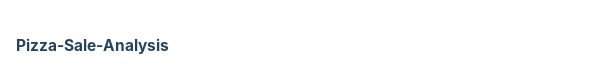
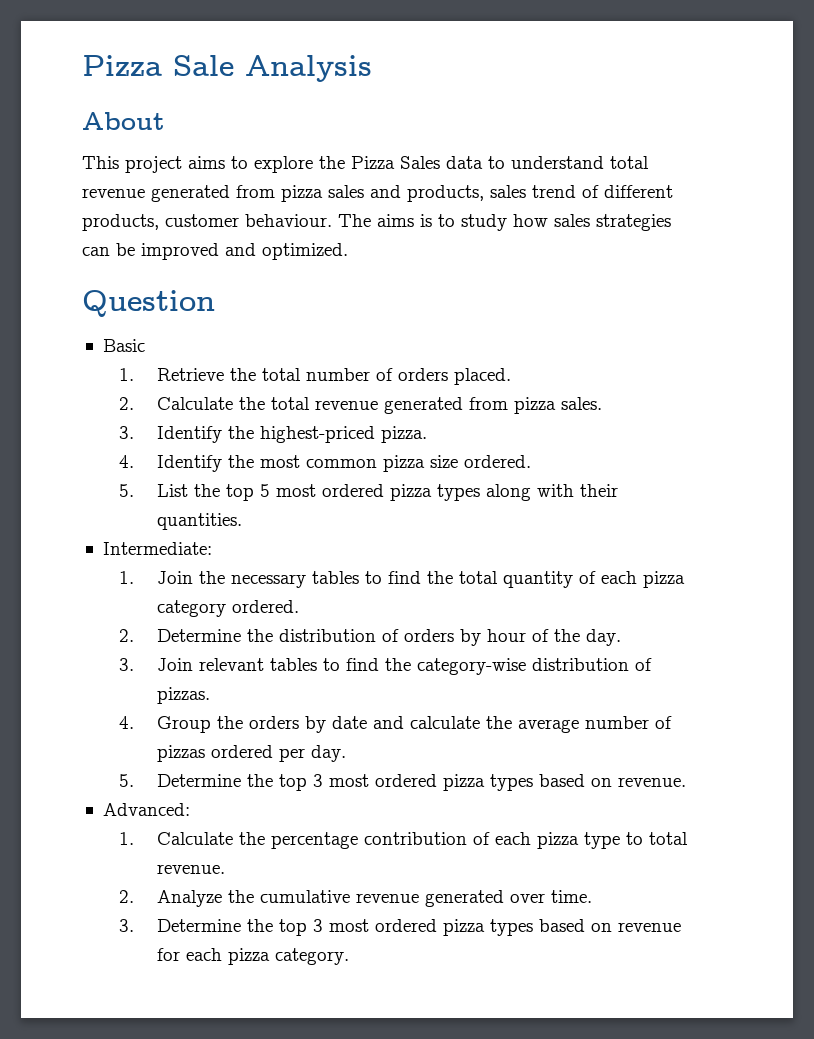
[16,38,169,54] Pizza-Sale-Analysis -> [82,55,372,82] [82,112,165,130] [82,156,649,173] [82,185,673,202] [82,214,671,231] [82,243,348,260] [82,290,215,317] [102,339,145,352] [119,368,511,385] [119,397,602,414] [119,426,427,443] [119,455,531,472] [119,484,618,501] [156,513,242,530] [102,542,212,555] [119,571,685,588] [156,600,299,617] [119,629,621,646] [119,658,652,675] [156,687,210,704] [119,716,672,733] [156,745,346,762] [119,774,686,791] [102,803,190,816] [119,832,688,849] [156,864,225,874] [119,890,592,907] [119,919,681,936] [156,948,349,965] Pizza Sale Analysis // About // This project aims to explore the Pizza Sales data to understand total revenue generated from pizza sales and products, sales trend of different products, customer behaviour. The aims is to study how sales strategies can be improved and optimized. // Question // Basic // 1. Retrieve the total number of orders placed. // 2. Calculate the total revenue generated from pizza sales. // 3. Identify the highest-priced pizza. // 4. Identify the most common pizza size ordered. // 5. List the top 5 most ordered pizza types along with their quantities. // Intermediate: // 1. Join the necessary tables to find the total quantity of each pizza category ordered. // 2. Determine the distribution of orders by hour of the day. // 3. Join relevant tables to find the category-wise distribution of pizzas. // 4. Group the orders by date and calculate the average number of pizzas ordered per day. // 5. Determine the top 3 most ordered pizza types based on revenue. // Advanced: // 1. Calculate the percentage contribution of each pizza type to total revenue. // 2. Analyze the cumulative revenue generated over time. // 3. Determine the top 3 most ordered pizza types based on revenue for each pizza category.

